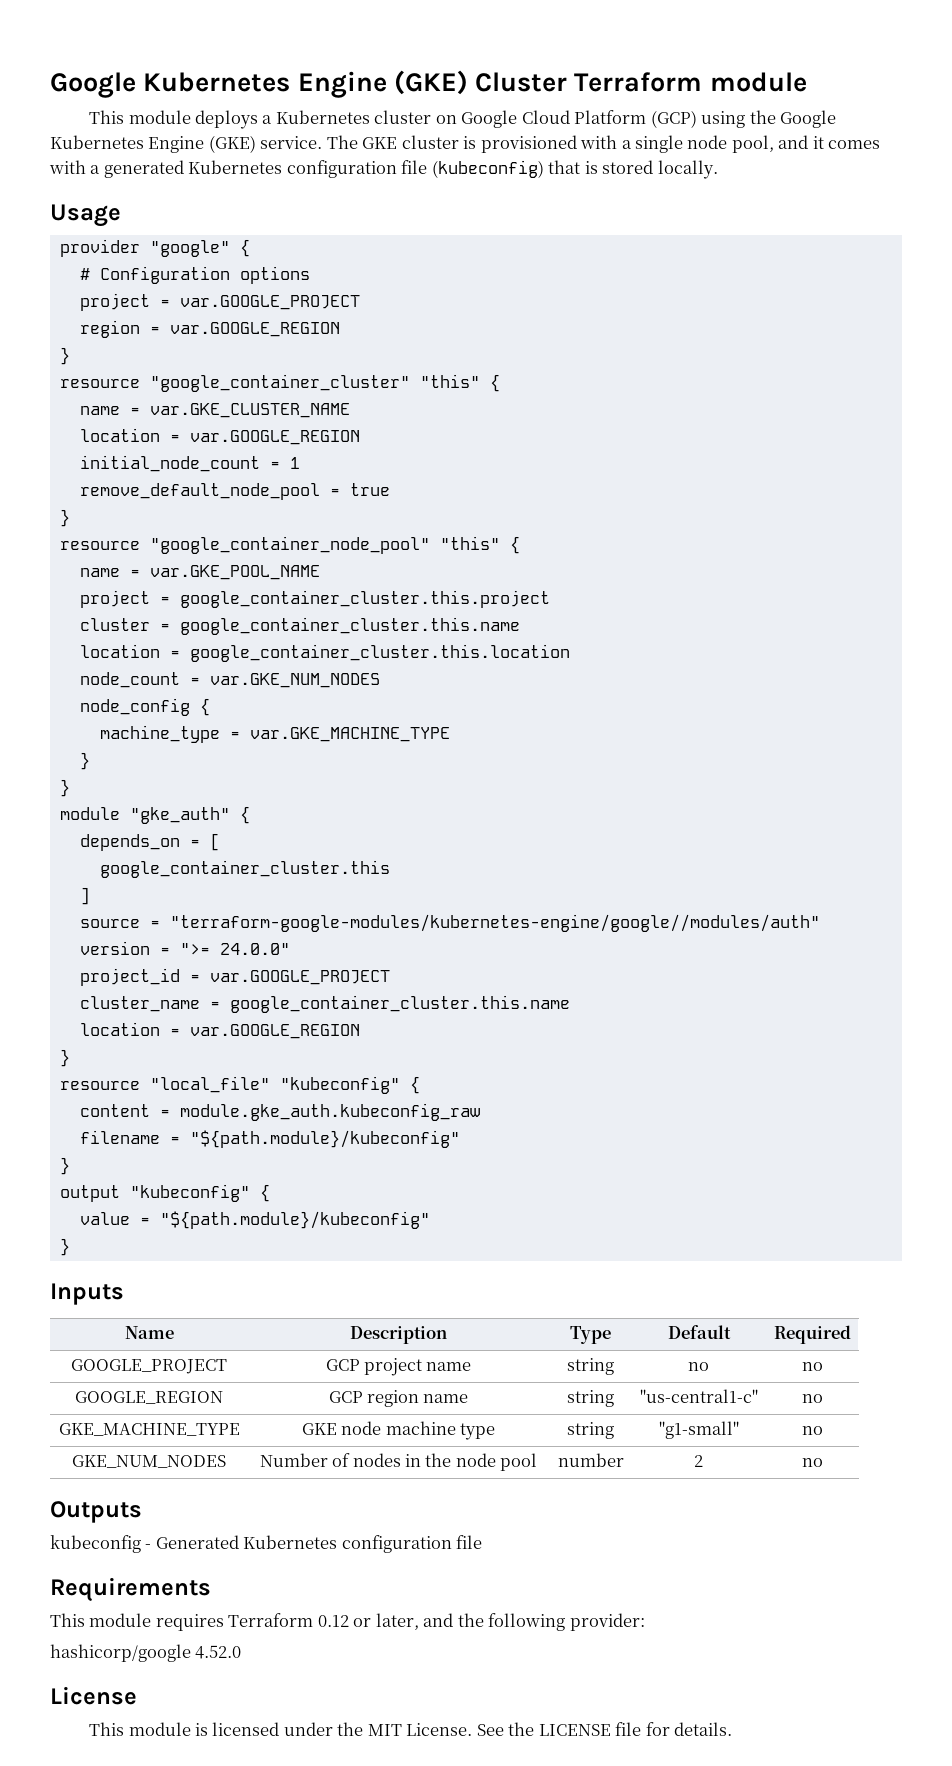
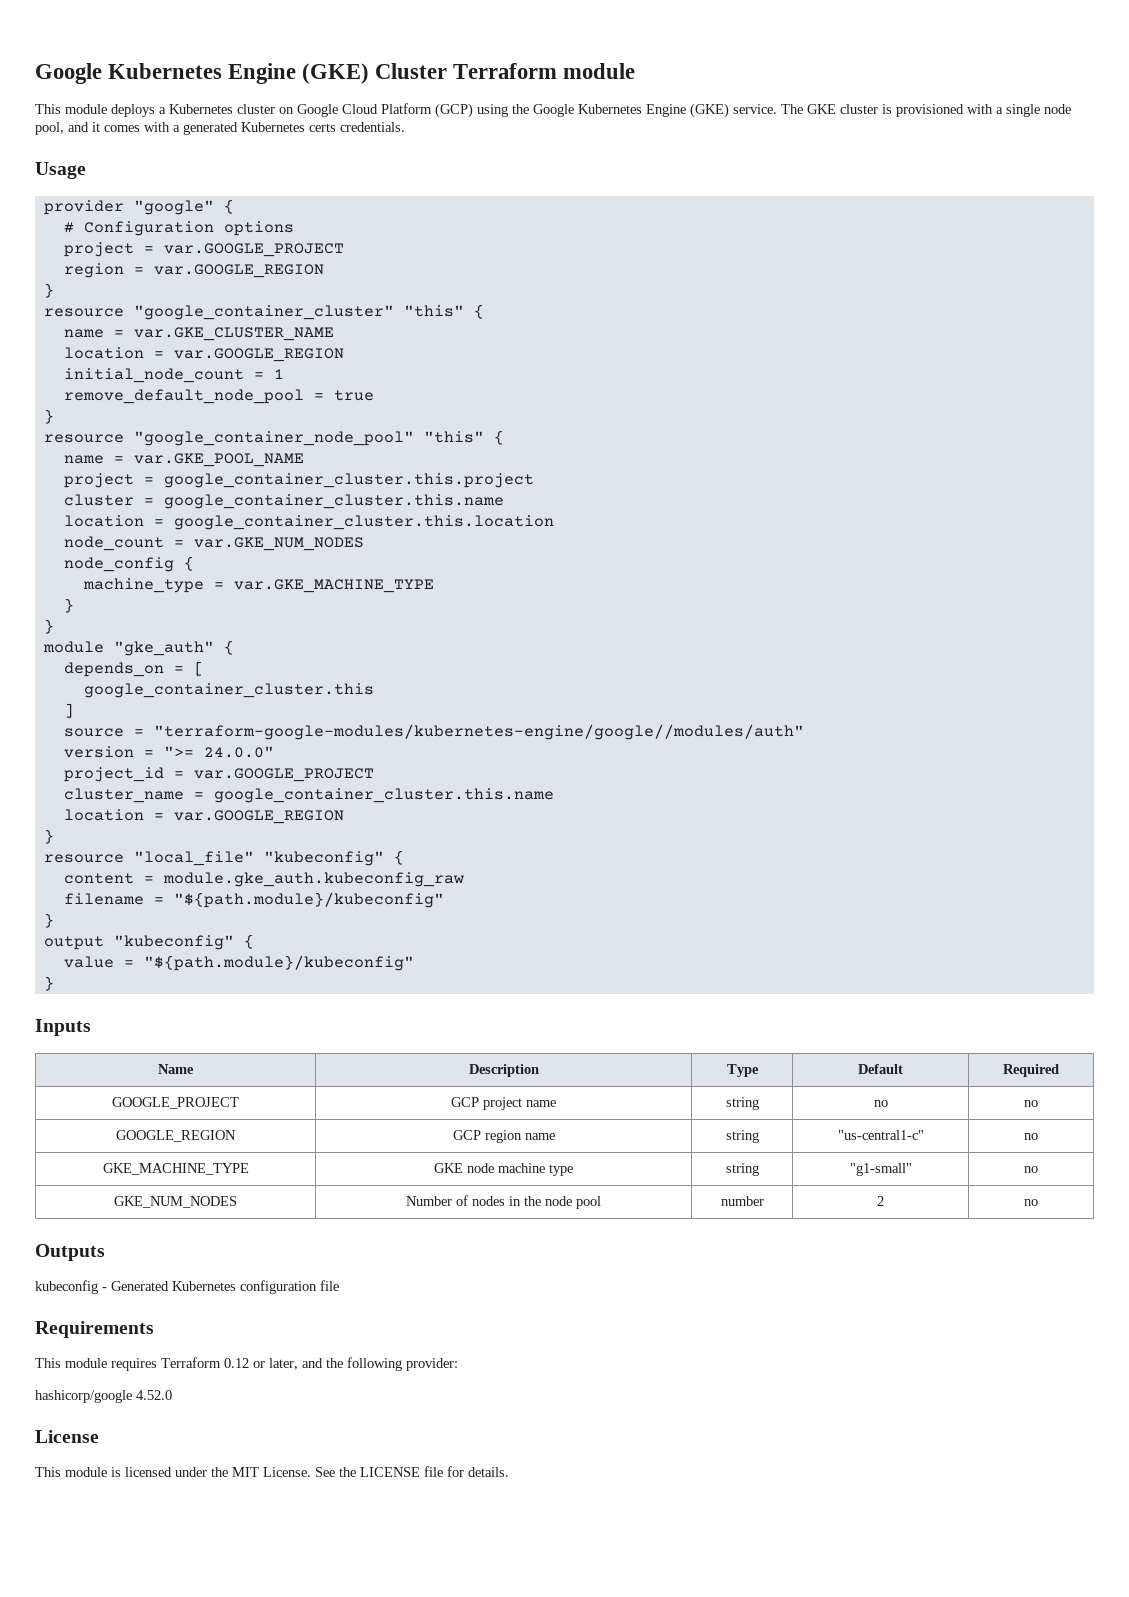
[286,160,718,179] configuration file (kubeconfig) that is stored locally. -> [309,122,405,132] certs credentials.

